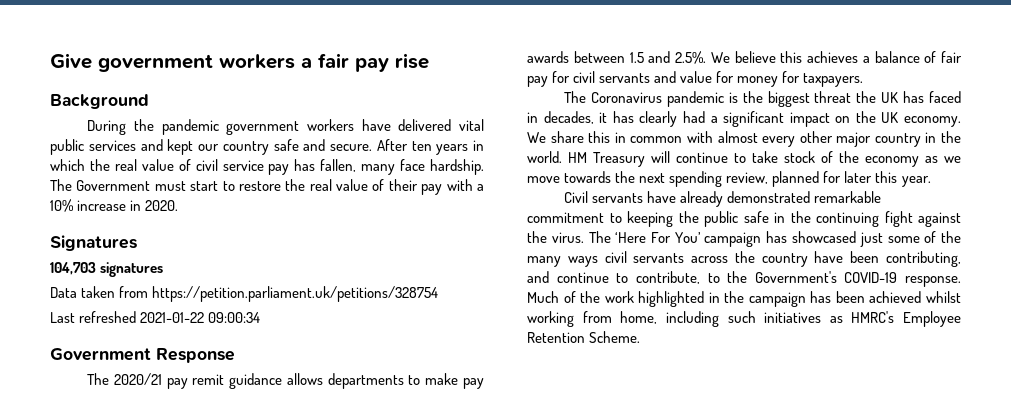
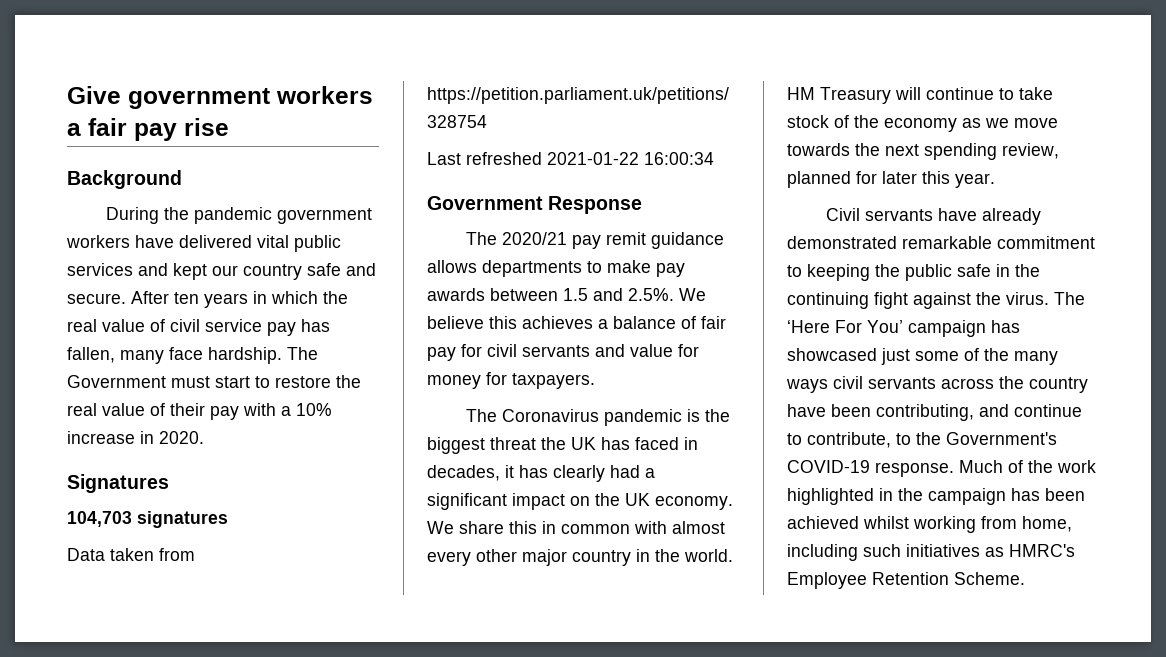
[208,312,261,323] 09:00:34 -> [644,152,714,165] 16:00:34

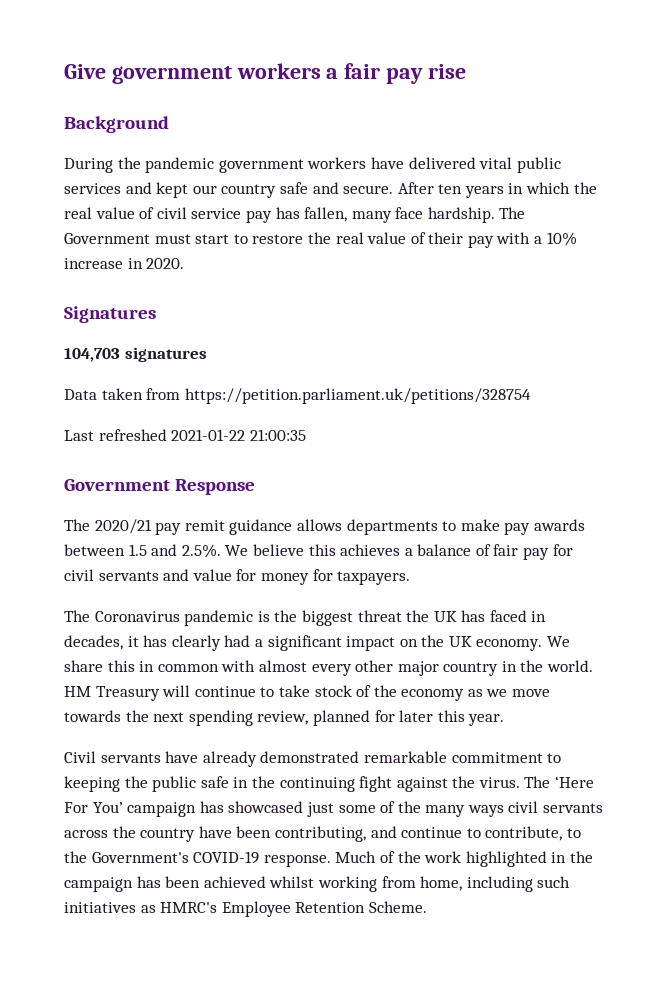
[644,152,714,165] 16:00:34 -> [249,429,306,441] 21:00:35

